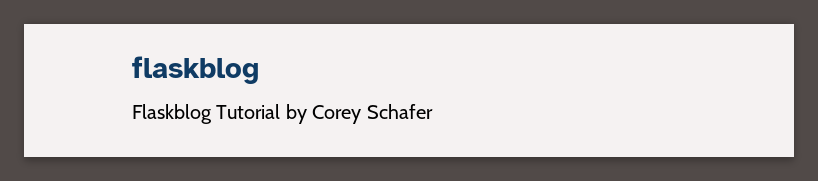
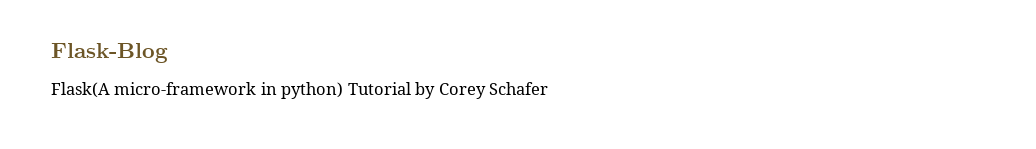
[132,56,259,84] [132,104,212,124] flaskblog // Flaskblog -> [51,43,168,63] [51,82,344,99] Flask-Blog // Flask(A micro-framework in python)

